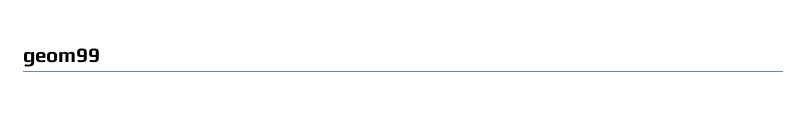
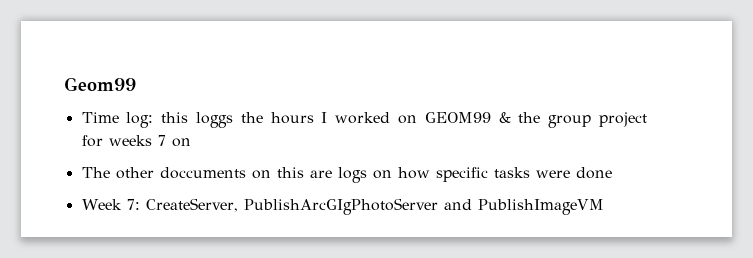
[23,48,100,67] geom99 -> [64,77,136,91] [81,112,647,128] [81,135,191,147] [81,167,612,183] [81,198,604,215] Geom99 // Time log: this loggs the hours I worked on GEOM99 & the group project for weeks 7 on // The other doccuments on this are logs on how specific tasks were done // Week 7: CreateServer, PublishArcGIgPhotoServer and PublishImageVM

